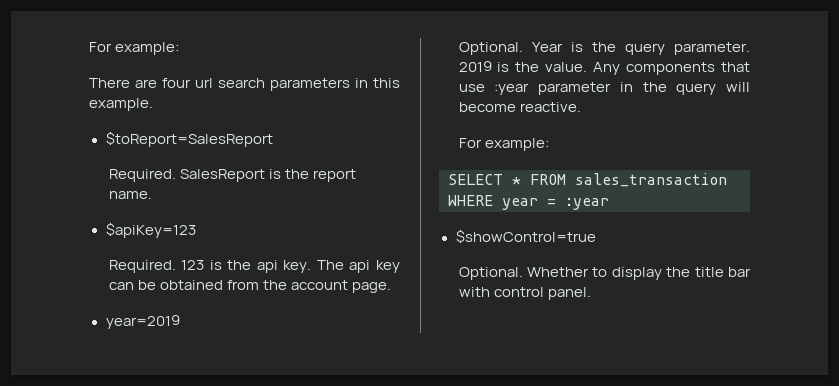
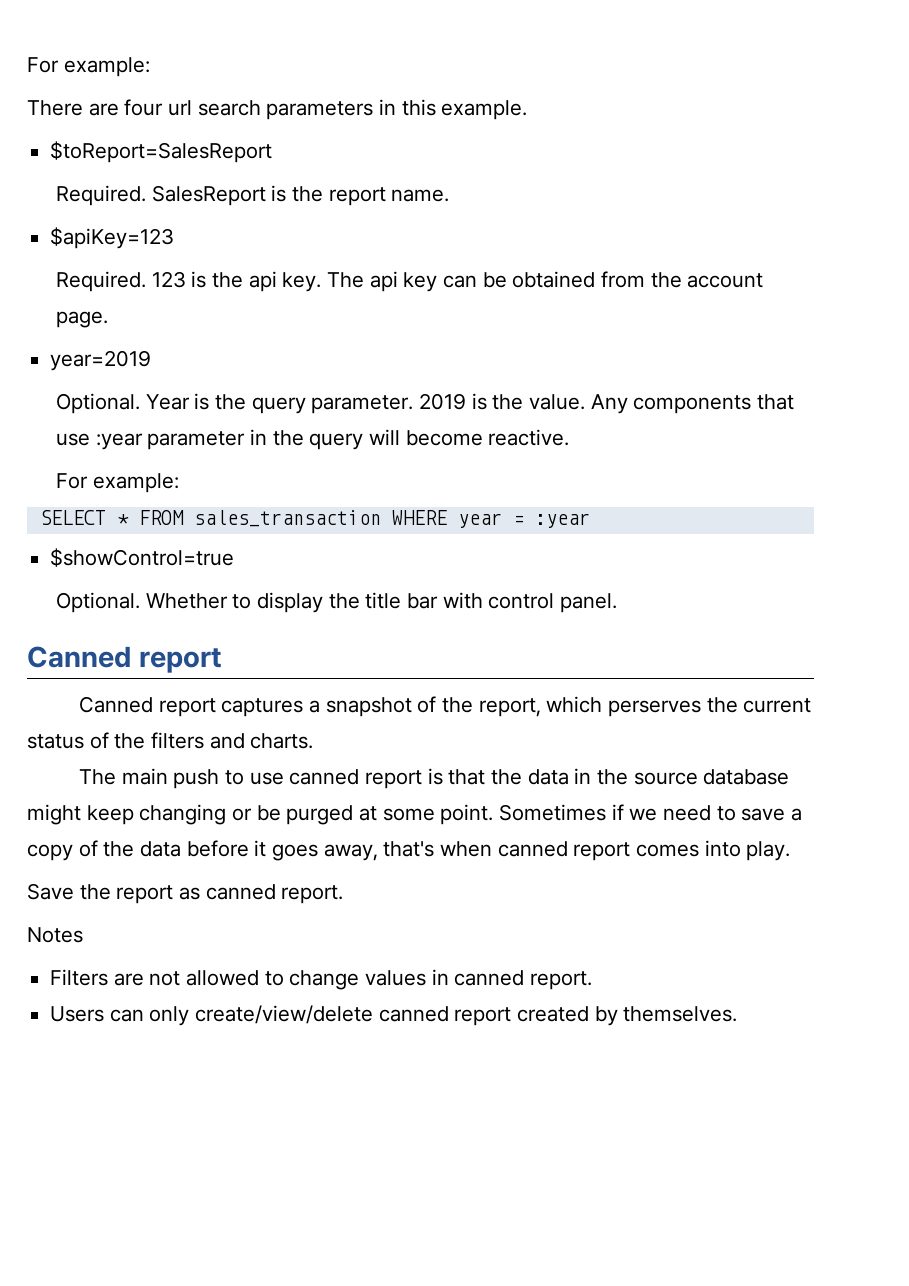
(591, 293) none -> [27,646,222,673] [78,696,812,717] [27,732,314,749] [78,768,790,789] [27,804,803,825] [27,840,791,861] [27,883,344,904] [27,927,83,943] [50,969,593,990] [50,1005,738,1026] // Canned report // Canned report captures a snapshot of the report, which perserves the current status of the filters and charts. // The main push to use canned report is that the data in the source database might keep changing or be purged at some point. Sometimes if we need to save a copy of the data before it goes away, that's when canned report comes into play. // Save the report as canned report. // Notes // Filters are not allowed to change values in canned report. // Users can only create/view/delete canned report created by themselves.

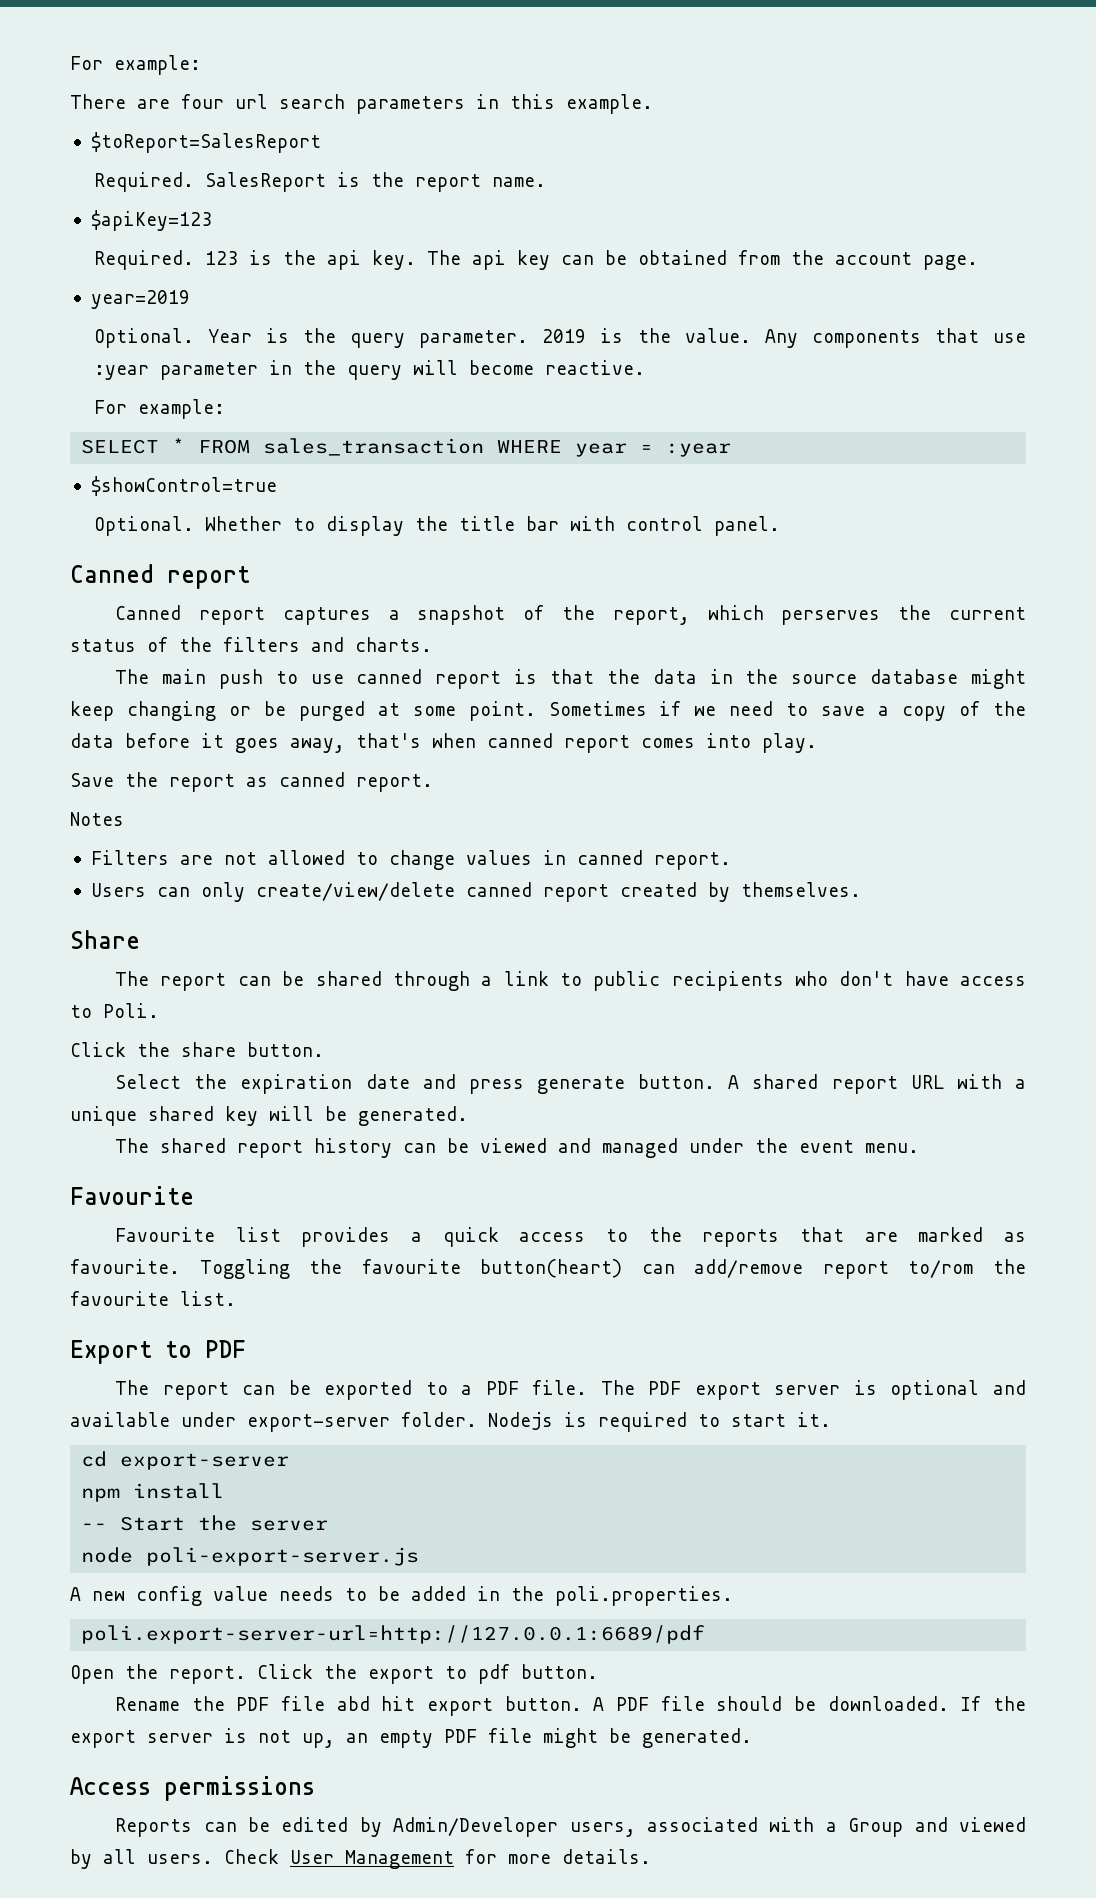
(738, 1014) none -> [70,930,140,949] [115,971,1026,991] [70,1003,159,1018] [70,1042,324,1057] [115,1074,1026,1094] [70,1106,468,1126] [115,1138,920,1158] [70,1186,194,1205] [115,1227,1027,1247] [70,1259,1026,1279] [70,1291,236,1306] [70,1340,246,1364] [115,1380,1026,1400] [70,1412,831,1432] [81,1451,290,1470] [81,1483,225,1502] [81,1515,329,1531] [81,1547,420,1566] [70,1586,733,1606] [81,1625,706,1644] [70,1664,598,1684] [115,1696,1026,1716] [70,1728,752,1748] [70,1776,315,1801] [115,1817,1027,1837] [70,1849,651,1869] // Share // The report can be shared through a link to public recipients who don't have access to Poli. // Click the share button. // Select the expiration date and press generate button. A shared report URL with a unique shared key will be generated. // The shared report history can be viewed and managed under the event menu. // Favourite // Favourite list provides a quick access to the reports that are marked as favourite. Toggling the favourite button(heart) can add/remove report to/rom the favourite list. // Export to PDF // The report can be exported to a PDF file. The PDF export server is optional and available under export-server folder. Nodejs is required to start it. // cd export-server // npm install // -- Start the server // node poli-export-server.js // A new config value needs to be added in the poli.properties. // poli.export-server-url=http://127.0.0.1:6689/pdf // Open the report. Click the export to pdf button. // Rename the PDF file abd hit export button. A PDF file should be downloaded. If the export server is not up, an empty PDF file might be generated. // Access permissions // Reports can be edited by Admin/Developer users, associated with a Group and viewed by all users. Check User Management for more details.

